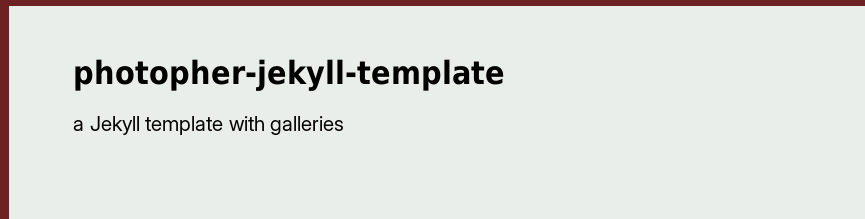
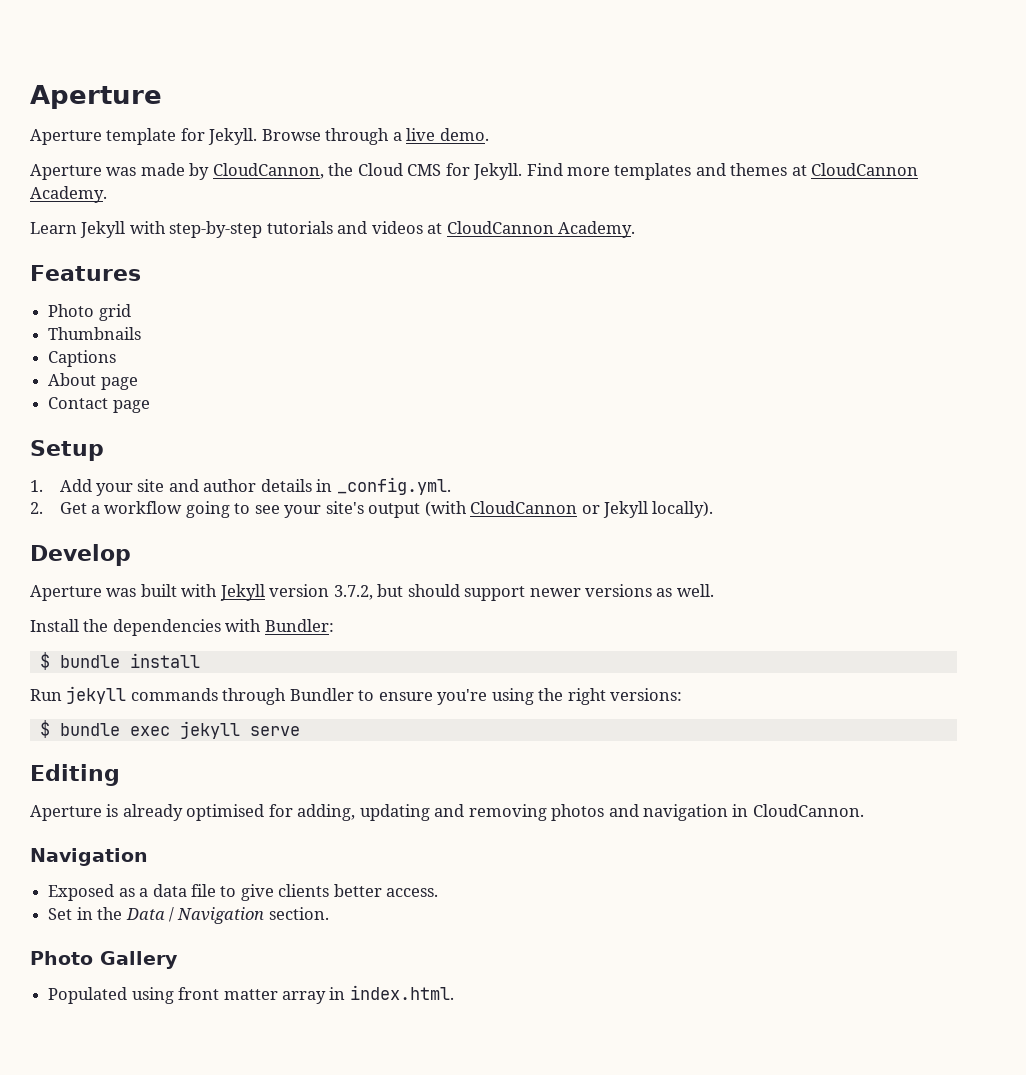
[73,59,505,91] [73,116,345,135] photopher-jekyll-template // a Jekyll template with galleries -> [30,85,162,109] [30,128,489,145] [30,163,919,180] [30,186,107,203] [30,221,636,238] [30,265,141,281] [48,304,131,321] [48,327,142,340] [48,350,117,367] [48,373,138,390] [48,397,150,413] [30,440,104,461] [30,477,451,496] [30,501,714,518] [30,544,131,566] [30,584,714,601] [30,619,334,636] [39,652,200,670] [30,686,683,705] [39,720,300,739] [30,764,120,786] [30,804,864,821] [30,848,148,866] [48,884,439,901] [48,907,329,924] [30,951,178,969] [48,985,454,1004] Aperture // Aperture template for Jekyll. Browse through a live demo. // Aperture was made by CloudCannon, the Cloud CMS for Jekyll. Find more templates and themes at CloudCannon Academy. // Learn Jekyll with step-by-step tutorials and videos at CloudCannon Academy. // Features // Photo grid // Thumbnails // Captions // About page // Contact page // Setup // 1. Add your site and author details in _config.yml. // 2. Get a workflow going to see your site's output (with CloudCannon or Jekyll locally). // Develop // Aperture was built with Jekyll version 3.7.2, but should support newer versions as well. // Install the dependencies with Bundler: // $ bundle install // Run jekyll commands through Bundler to ensure you're using the right versions: // $ bundle exec jekyll serve // Editing // Aperture is already optimised for adding, updating and removing photos and navigation in CloudCannon. // Navigation // Exposed as a data file to give clients better access. // Set in the Data / Navigation section. // Photo Gallery // Populated using front matter array in index.html.

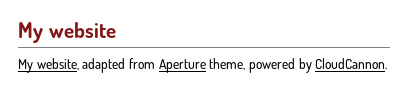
[30,85,162,109] [30,128,489,145] [30,163,919,180] [30,186,107,203] [30,221,636,238] [30,265,141,281] [48,304,131,321] [48,327,142,340] [48,350,117,367] [48,373,138,390] [48,397,150,413] [30,440,104,461] [30,477,451,496] [30,501,714,518] [30,544,131,566] [30,584,714,601] [30,619,334,636] [39,652,200,670] [30,686,683,705] [39,720,300,739] [30,764,120,786] [30,804,864,821] [30,848,148,866] [48,884,439,901] [48,907,329,924] [30,951,178,969] [48,985,454,1004] Aperture // Aperture template for Jekyll. Browse through a live demo. // Aperture was made by CloudCannon, the Cloud CMS for Jekyll. Find more templates and themes at CloudCannon Academy. // Learn Jekyll with step-by-step tutorials and videos at CloudCannon Academy. // Features // Photo grid // Thumbnails // Captions // About page // Contact page // Setup // 1. Add your site and author details in _config.yml. // 2. Get a workflow going to see your site's output (with CloudCannon or Jekyll locally). // Develop // Aperture was built with Jekyll version 3.7.2, but should support newer versions as well. // Install the dependencies with Bundler: // $ bundle install // Run jekyll commands through Bundler to ensure you're using the right versions: // $ bundle exec jekyll serve // Editing // Aperture is already optimised for adding, updating and removing photos and navigation in CloudCannon. // Navigation // Exposed as a data file to give clients better access. // Set in the Data / Navigation section. // Photo Gallery // Populated using front matter array in index.html. -> [18,22,116,43] [18,58,388,73] My website // My website, adapted from Aperture theme, powered by CloudCannon.

